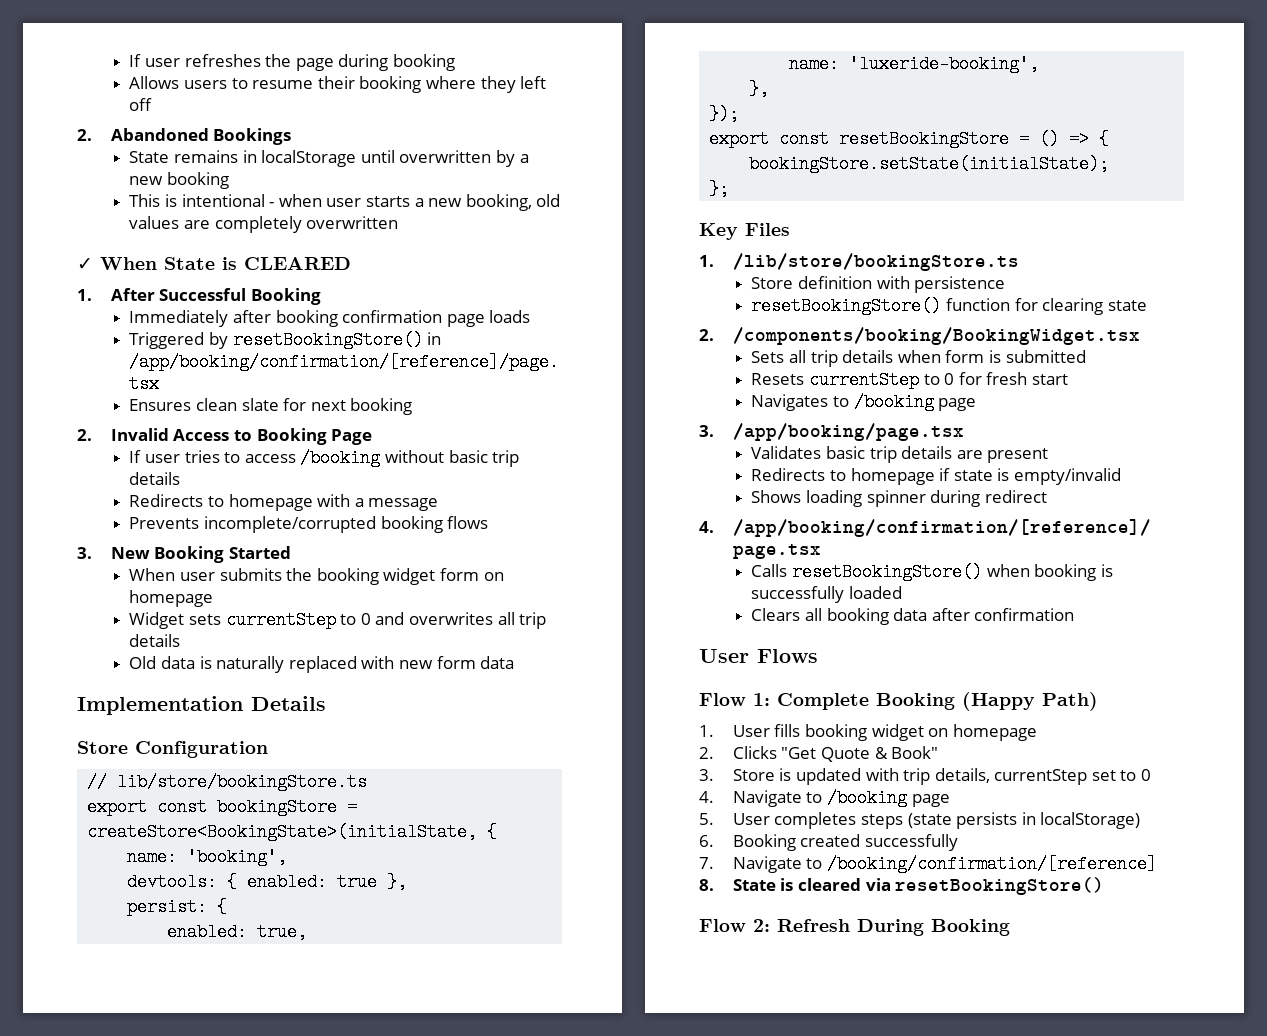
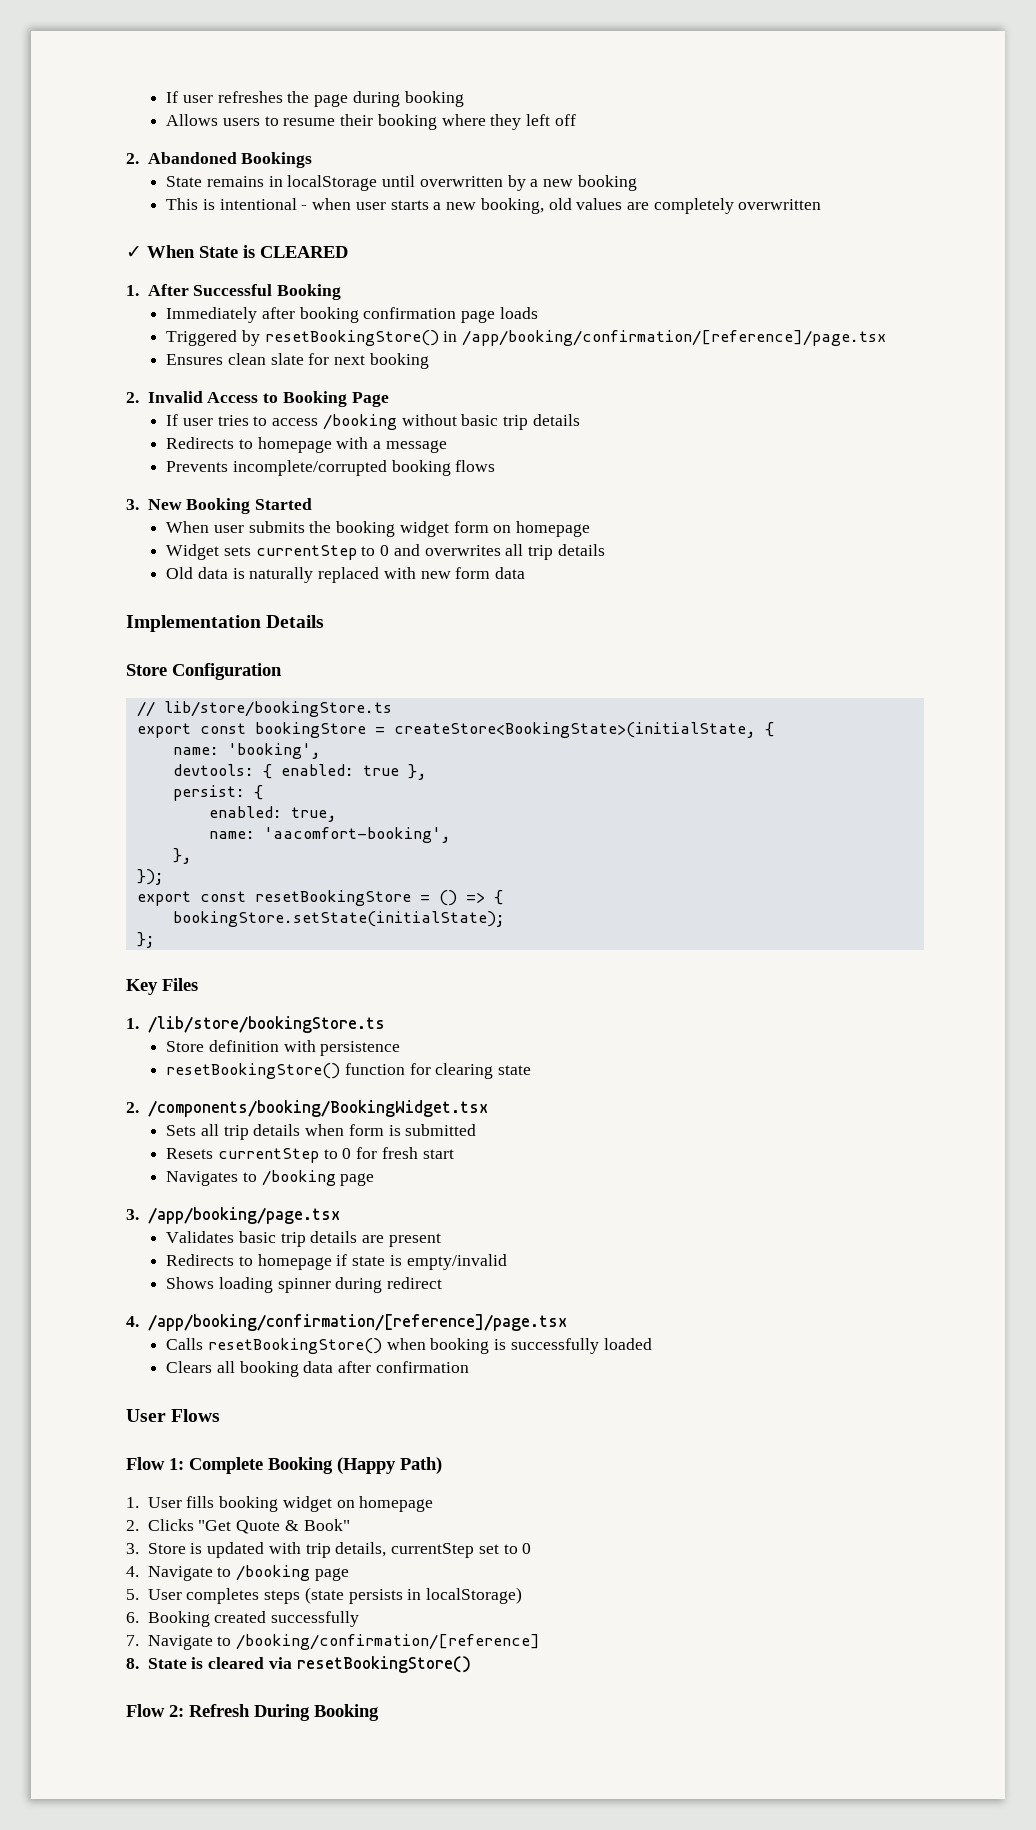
[849,55,1040,73] 'luxeride-booking', -> [263,827,451,843] 'aacomfort-booking',

